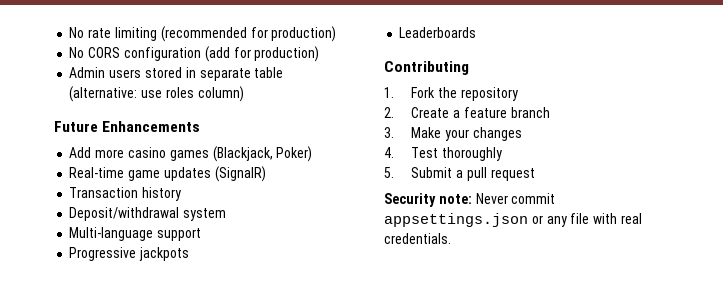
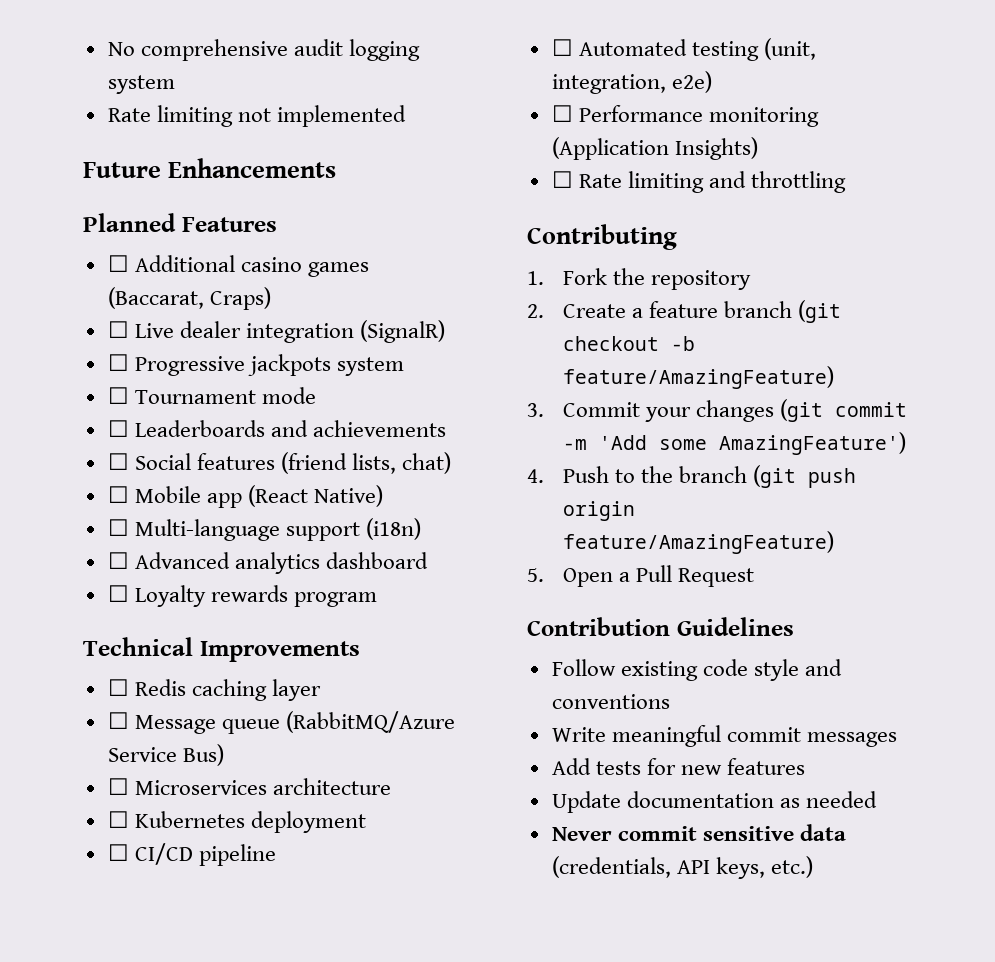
[69,26,337,42] [69,46,320,62] [69,67,284,81] [69,86,244,102] [54,121,201,132] [69,146,313,162] [69,166,266,182] [69,187,182,201] [69,207,227,221] [69,227,202,241] [69,247,190,261] [399,27,477,38] No rate limiting (recommended for production) // No CORS configuration (add for production) // Admin users stored in separate table (alternative: use roles column) // Future Enhancements // Add more casino games (Blackjack, Poker) // Real-time game updates (SignalR) // Transaction history // Deposit/withdrawal system // Multi-language support // Progressive jackpots // Leaderboards -> [107,39,420,61] [107,75,175,94] [107,105,406,127] [83,158,337,178] [83,213,277,232] [107,255,369,277] [107,287,271,310] [107,320,446,343] [107,354,404,376] [107,387,316,404] [107,420,446,437] [107,452,452,474] [107,485,384,508] [107,518,421,541] [107,552,428,574] [107,585,377,607] [83,637,360,662] [107,679,321,701] [107,711,455,734] [107,744,224,766] [107,778,391,795] [107,811,366,833] [107,843,276,866] [551,38,816,61] [551,71,712,94] [551,105,819,127] [551,137,758,160] [551,171,847,193] No comprehensive audit logging system // Rate limiting not implemented // Future Enhancements // Planned Features // ☐ Additional casino games (Baccarat, Craps) // ☐ Live dealer integration (SignalR) // ☐ Progressive jackpots system // ☐ Tournament mode // ☐ Leaderboards and achievements // ☐ Social features (friend lists, chat) // ☐ Mobile app (React Native) // ☐ Multi-language support (i18n) // ☐ Advanced analytics dashboard // ☐ Loyalty rewards program // Technical Improvements // ☐ Redis caching layer // ☐ Message queue (RabbitMQ/Azure Service Bus) // ☐ Microservices architecture // ☐ Kubernetes deployment // ☐ CI/CD pipeline // ☐ Automated testing (unit, integration, e2e) // ☐ Performance monitoring (Application Insights) // ☐ Rate limiting and throttling
(550, 112) none -> [798,300,842,323] [562,336,695,351] [562,366,834,389] (git checkout -b feature/AmazingFeature)
[411,127,442,138] Make -> [562,402,640,417] Commit
[384,147,503,161] [384,167,535,181] [384,193,556,207] [384,213,642,227] [384,233,451,244] // 4. Test thoroughly // 5. Submit a pull request // Security note: Never commit appsettings.json or any file with real credentials. -> [779,399,907,422] [562,432,906,455] [527,465,857,488] [562,501,635,521] [562,531,834,554] [527,565,754,587] [527,617,794,636] [551,659,843,681] [551,694,670,709] [551,725,897,747] [551,758,806,775] [551,791,877,813] [551,824,846,841] [551,856,813,879] (git commit -m 'Add some AmazingFeature') // 4. Push to the branch (git push origin feature/AmazingFeature) // 5. Open a Pull Request // Contribution Guidelines // Follow existing code style and conventions // Write meaningful commit messages // Add tests for new features // Update documentation as needed // Never commit sensitive data (credentials, API keys, etc.)

